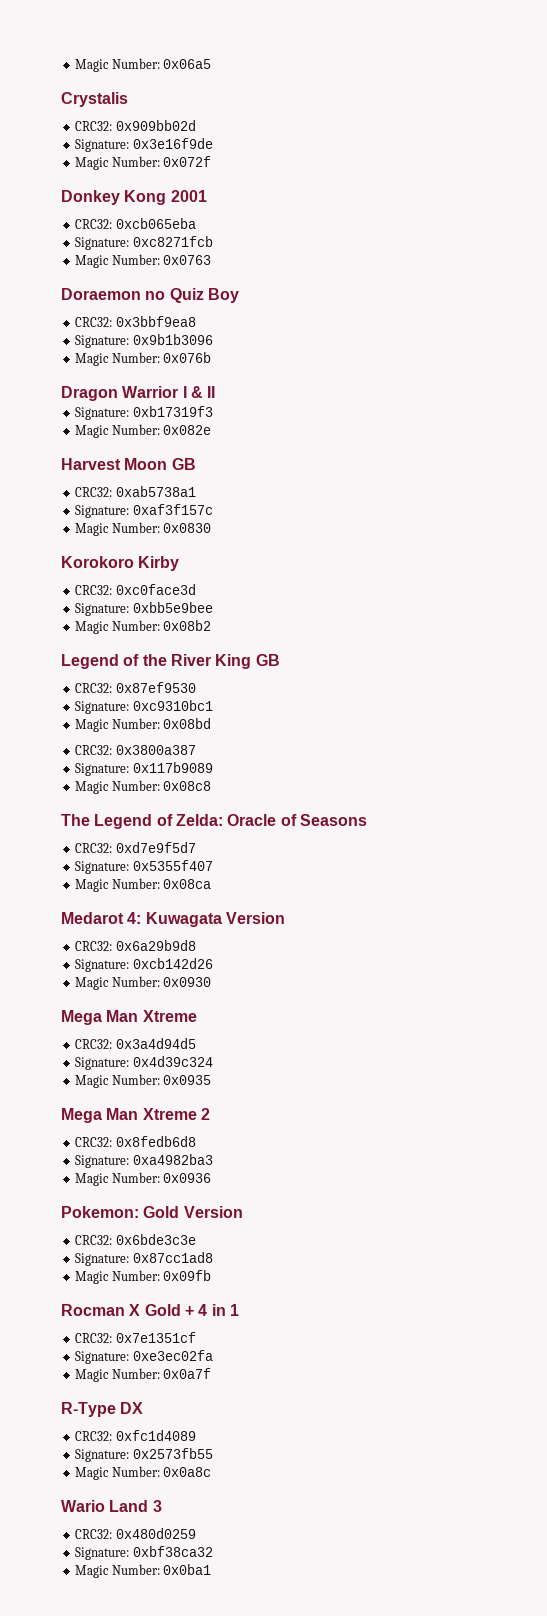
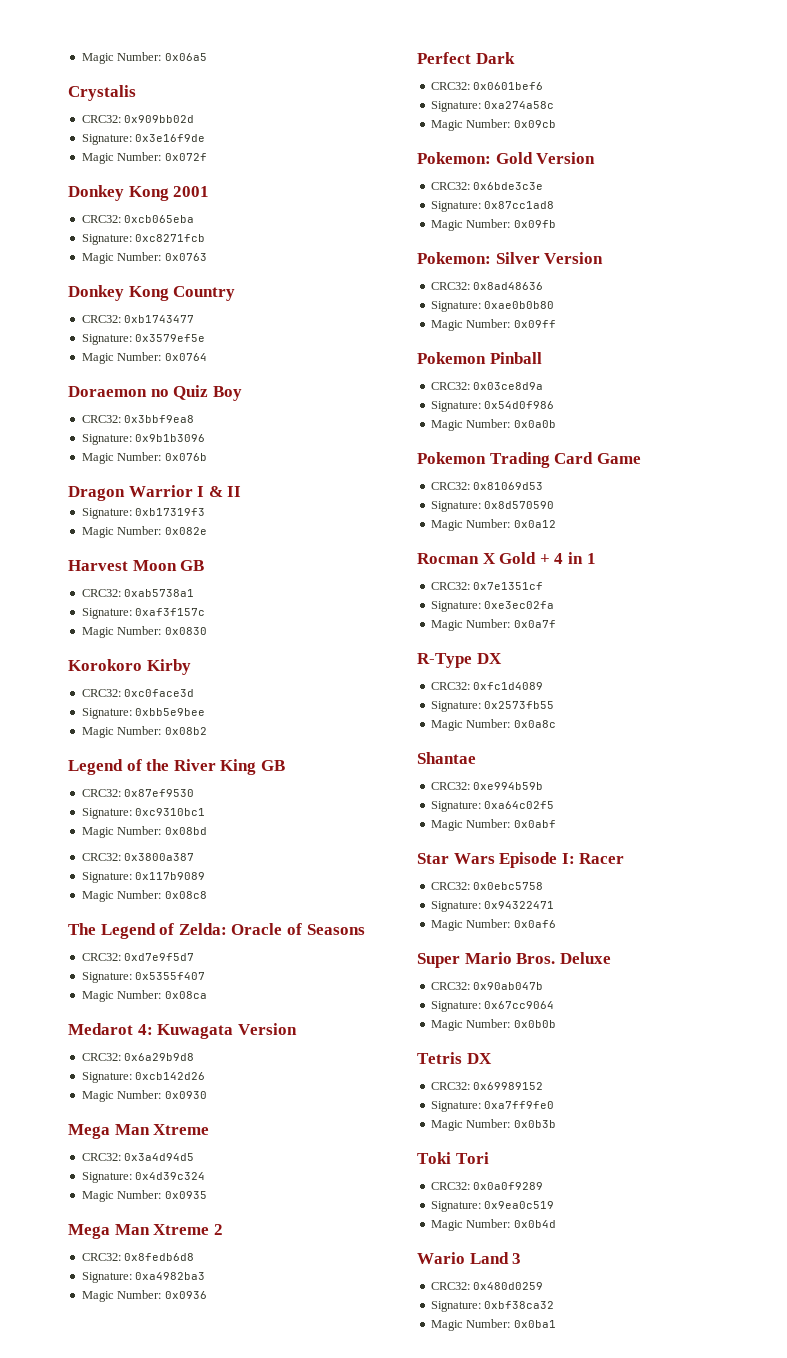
(212, 260) none -> [68,285,236,301] [81,315,195,323] [81,334,206,345] [81,352,207,364] // Donkey Kong Country // CRC32: 0xb1743477 // Signature: 0x3579ef5e // Magic Number: 0x0764
(212, 1178) none -> [417,52,515,64] [430,82,544,90] [430,101,555,112] [430,119,556,131] // Perfect Dark // CRC32: 0x0601bef6 // Signature: 0xa274a58c // Magic Number: 0x09cb
(212, 1275) none -> [417,252,604,264] [430,282,544,290] [430,301,555,312] [430,319,556,331] [417,352,542,364] [430,382,544,390] [430,401,555,412] [430,419,556,431] [417,452,641,468] [430,482,544,490] [430,501,555,512] [430,519,556,531] // Pokemon: Silver Version // CRC32: 0x8ad48636 // Signature: 0xae0b0b80 // Magic Number: 0x09ff // Pokemon Pinball // CRC32: 0x03ce8d9a // Signature: 0x54d0f986 // Magic Number: 0x0a0b // Pokemon Trading Card Game // CRC32: 0x81069d53 // Signature: 0x8d570590 // Magic Number: 0x0a12
(212, 1472) none -> [417,752,476,764] [430,782,544,790] [430,801,555,812] [430,819,556,831] [417,852,625,868] [430,882,544,890] [430,901,555,912] [430,919,556,931] [417,952,611,968] [430,982,544,990] [430,1001,555,1012] [430,1019,556,1031] [417,1052,492,1064] [430,1082,544,1090] [430,1101,555,1112] [430,1119,556,1131] [417,1152,489,1164] [430,1182,544,1190] [430,1201,555,1212] [430,1219,556,1231] // Shantae // CRC32: 0xe994b59b // Signature: 0xa64c02f5 // Magic Number: 0x0abf // Star Wars Episode I: Racer // CRC32: 0x0ebc5758 // Signature: 0x94322471 // Magic Number: 0x0af6 // Super Mario Bros. Deluxe // CRC32: 0x90ab047b // Signature: 0x67cc9064 // Magic Number: 0x0b0b // Tetris DX // CRC32: 0x69989152 // Signature: 0xa7ff9fe0 // Magic Number: 0x0b3b // Toki Tori // CRC32: 0x0a0f9289 // Signature: 0x9ea0c519 // Magic Number: 0x0b4d

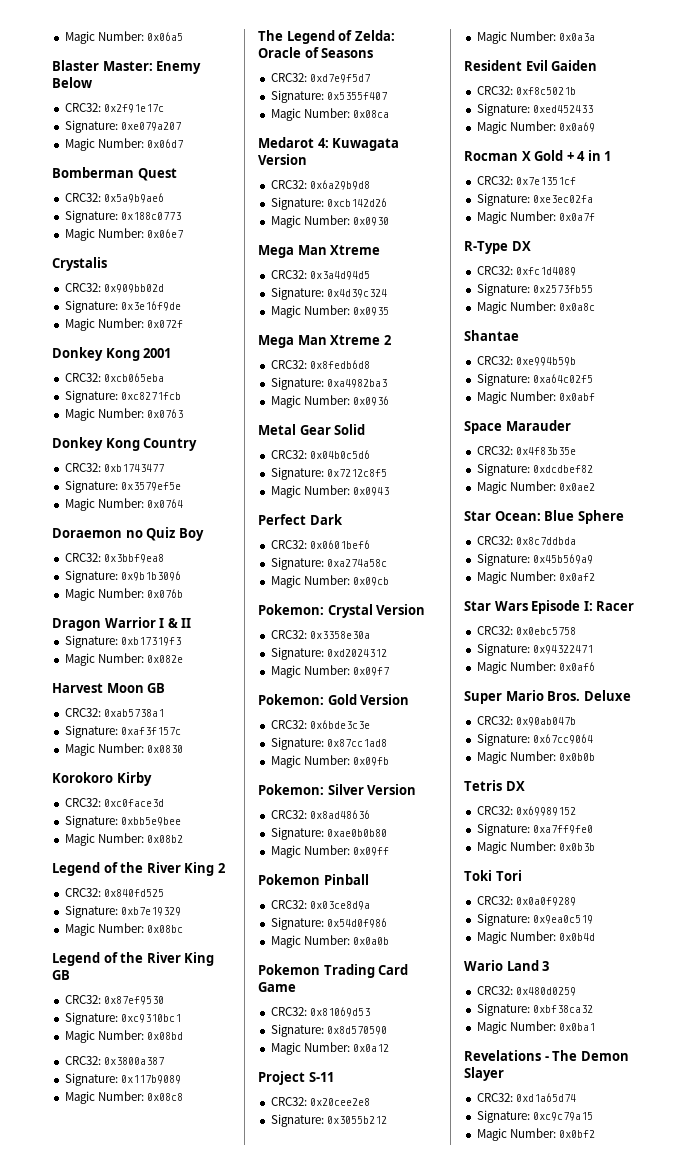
(207, 57) none -> [52,60,202,74] [52,77,92,88] [64,103,164,113] [64,120,181,133] [64,138,183,151] [52,167,177,181] [64,193,164,203] [64,210,181,223] [64,228,183,241] // Blaster Master: Enemy Below // CRC32: 0x2f91e17c // Signature: 0xe079a207 // Magic Number: 0x06d7 // Bomberman Quest // CRC32: 0x5a9b9ae6 // Signature: 0x188c0773 // Magic Number: 0x06e7
(207, 731) none -> [52,862,225,876] [64,888,164,897] [64,905,181,918] [64,923,183,936] // Legend of the River King 2 // CRC32: 0x840fd525 // Signature: 0xb7e19329 // Magic Number: 0x08bc
(207, 1295) none -> [258,424,366,435] [270,450,370,459] [270,467,387,480] [270,485,389,498] // Metal Gear Solid // CRC32: 0x04b0c5d6 // Signature: 0x7212c8f5 // Magic Number: 0x0943
(556, 124) none -> [258,604,426,618] [270,630,370,639] [270,647,387,660] [270,665,389,678] // Pokemon: Crystal Version // CRC32: 0x3358e30a // Signature: 0xd2024312 // Magic Number: 0x09f7
(556, 524) none -> [258,1071,334,1085] [270,1097,370,1106] [270,1114,387,1127] [476,31,595,44] [464,60,598,71] [476,86,576,95] [476,103,593,116] [476,121,595,134] // Project S-11 // CRC32: 0x20cee2e8 // Signature: 0x3055b212 // Magic Number: 0x0a3a // Resident Evil Gaiden // CRC32: 0xf8c5021b // Signature: 0xed452433 // Magic Number: 0x0a69
(556, 824) none -> [464,420,571,434] [476,446,576,455] [476,463,593,476] [476,481,595,494] [464,510,624,524] [476,536,576,545] [476,553,593,566] [476,571,595,584] // Space Marauder // CRC32: 0x4f83b35e // Signature: 0xdcdbef82 // Magic Number: 0x0ae2 // Star Ocean: Blue Sphere // CRC32: 0x8c7ddbda // Signature: 0x45b569a9 // Magic Number: 0x0af2
(556, 1324) none -> [464,1050,629,1061] [464,1067,504,1081] [476,1093,576,1102] [476,1110,593,1123] [476,1128,595,1141] // Revelations - The Demon Slayer // CRC32: 0xd1a65d74 // Signature: 0xc9c79a15 // Magic Number: 0x0bf2

